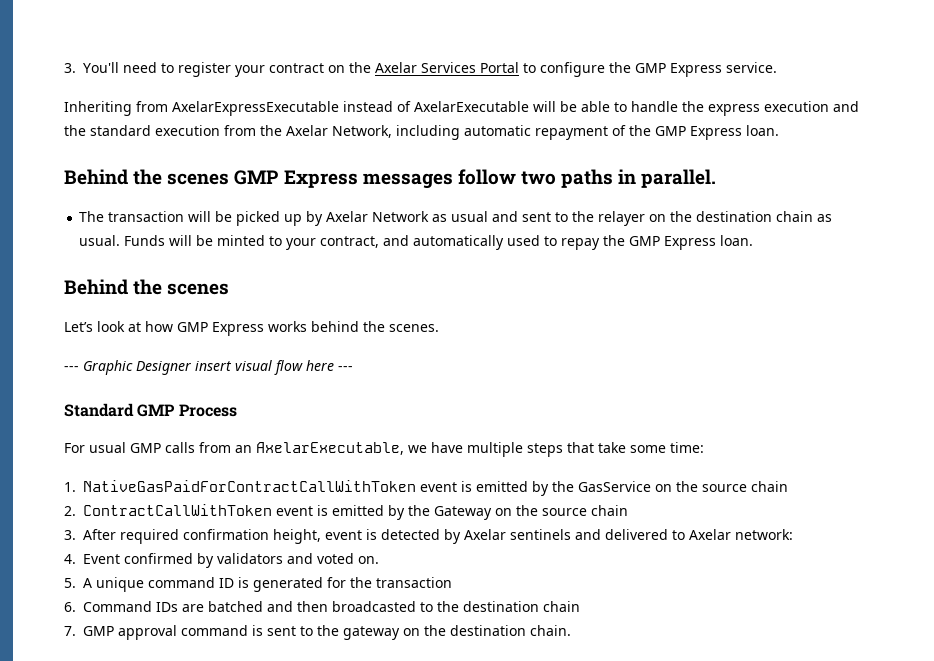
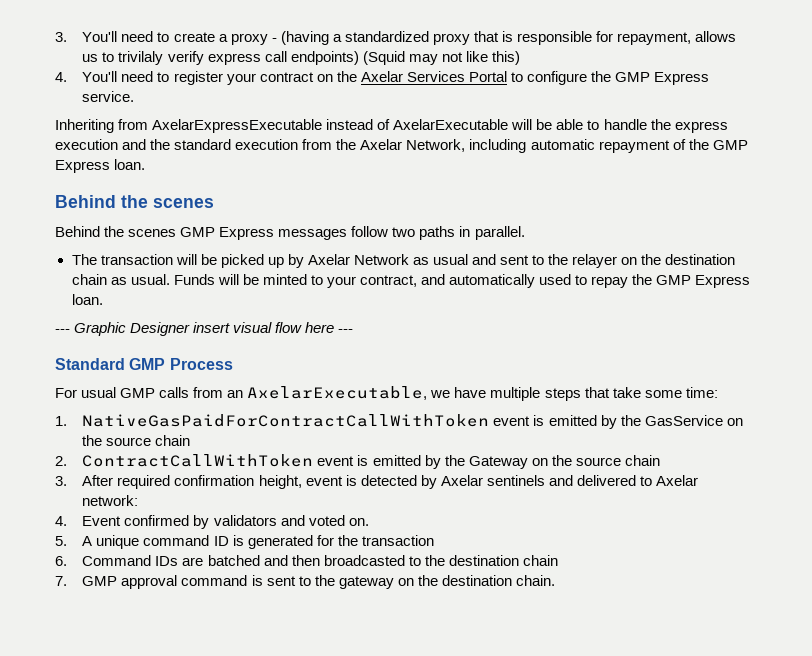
(175, 68) none -> [173,31,737,45] [82,51,520,65] [55,71,170,82] create a proxy - (having a standardized proxy that is responsible for repayment, allows us to trivilaly verify express call endpoints) (Squid may not like this) // 4. You'll need to
(230, 179) none -> [55,226,177,237] // Behind the scenes
[64,279,230,295] [64,321,439,336] // Behind the scenes // Let’s look at how GMP Express works behind the scenes. -> (103, 299) none

